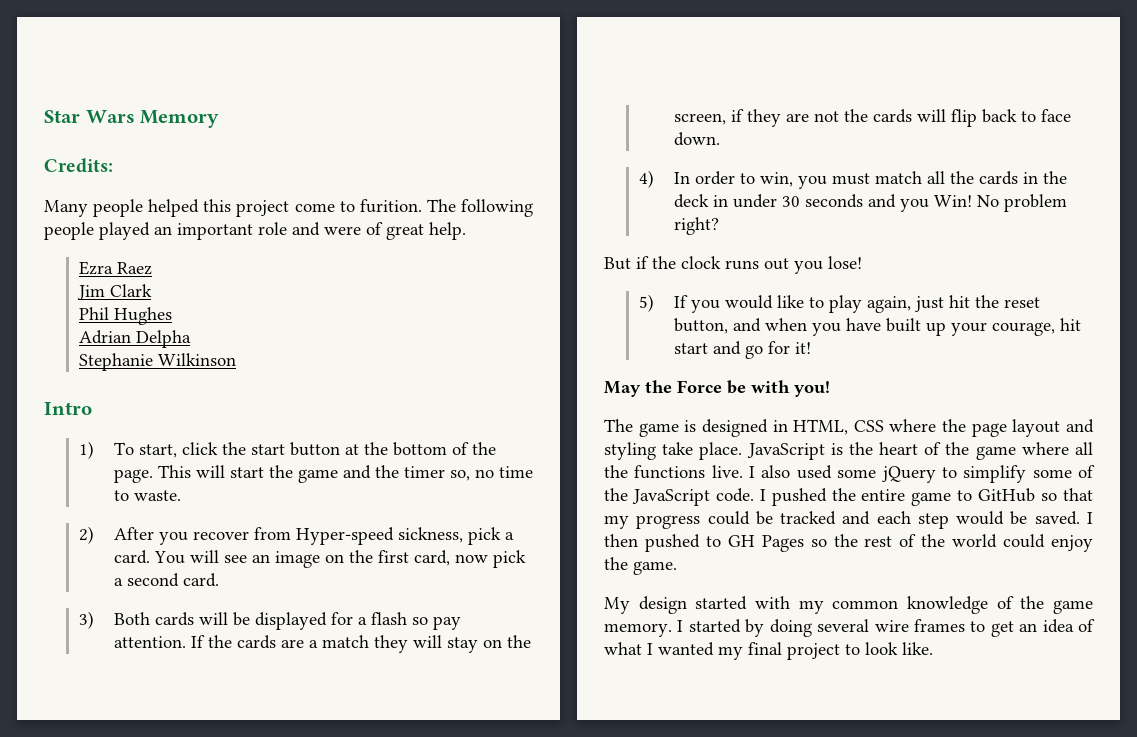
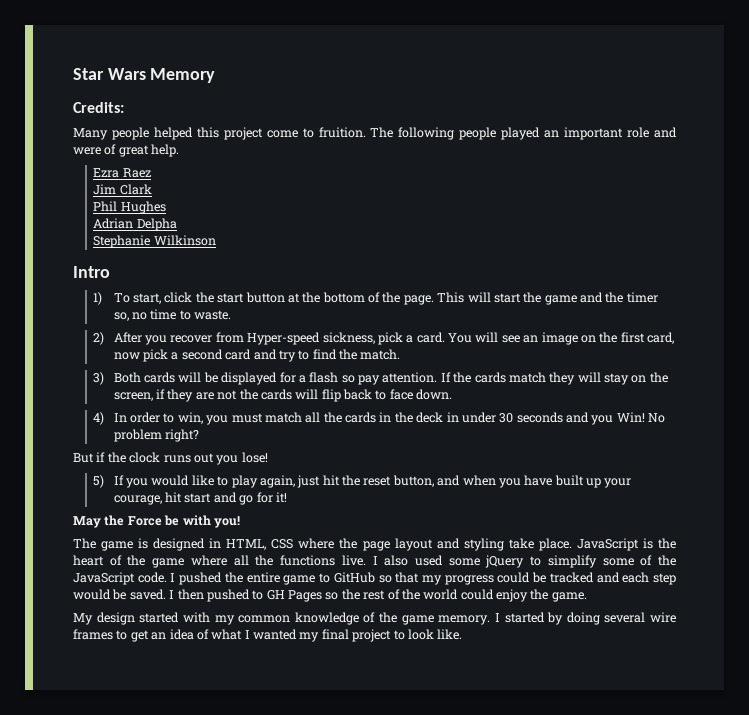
[359,199,422,213] furition. -> [318,127,366,138] fruition.
[182,573,219,587] card. -> [225,349,401,362] card and try to find the match.
[280,639,318,648] are a -> (506, 377) none

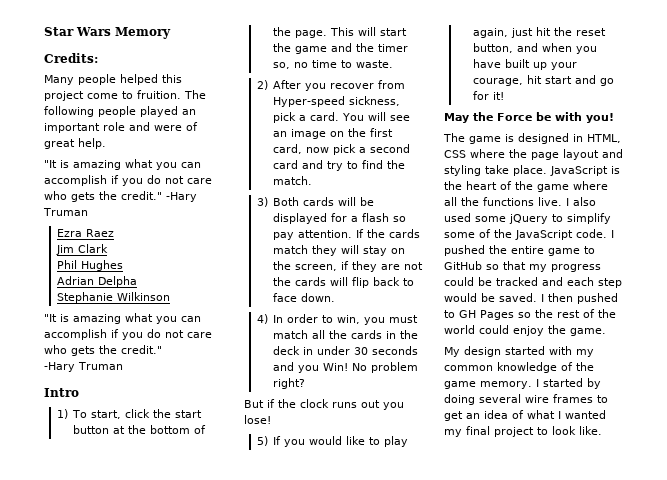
(180, 150) none -> [44,159,201,170] [44,175,212,186] [44,191,197,202] [43,208,88,216] // "It is amazing what you can accomplish if you do not care who gets the credit." -Hary Truman
(216, 240) none -> [44,313,201,324] [44,329,212,340] [44,345,162,356] [44,362,123,372] // "It is amazing what you can accomplish if you do not care who gets the credit." // -Hary Truman

